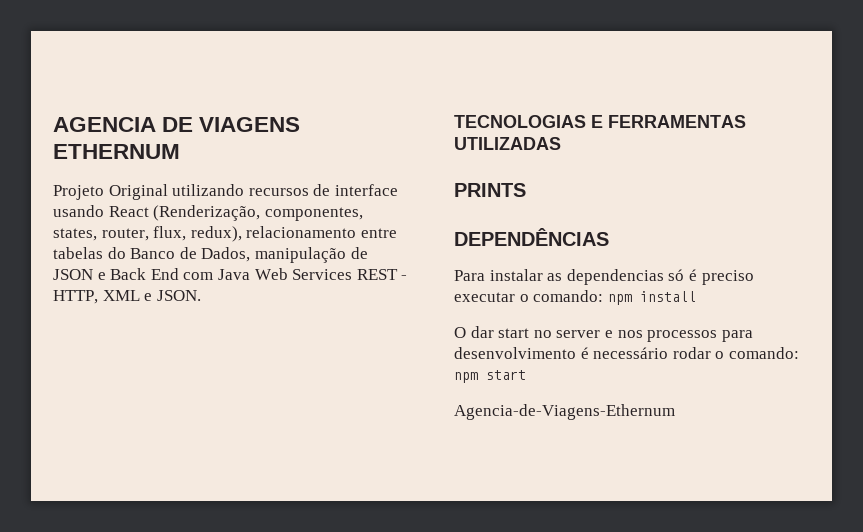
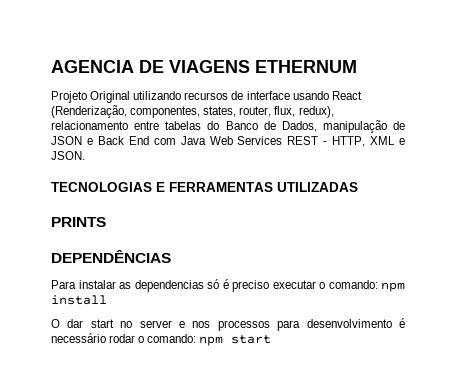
[454,404,675,420] // Agencia-de-Viagens-Ethernum -> (272, 339) none

